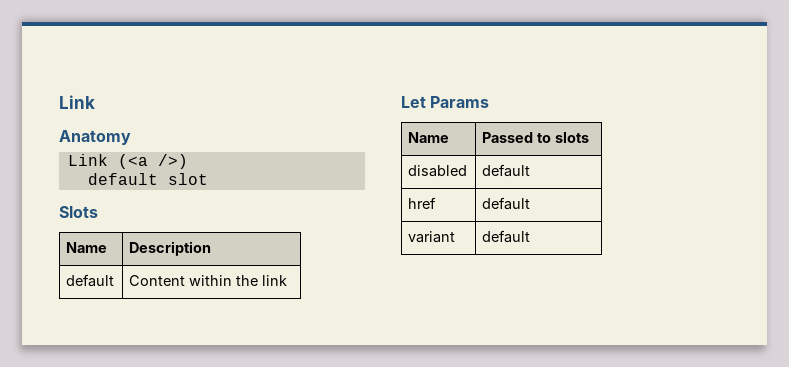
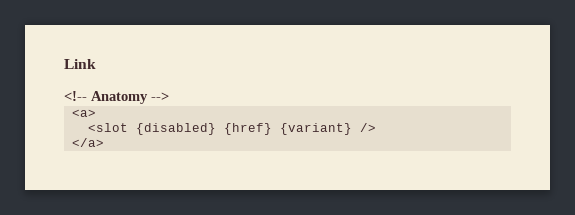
(95, 102) none -> [64,91,87,101] <!--
[67,154,188,169] [87,173,208,185] [59,206,98,218] [66,242,108,253] [129,241,212,256] [66,274,115,287] [129,275,288,286] [401,96,490,108] [408,132,450,143] [482,132,590,143] [408,165,468,177] [482,164,531,177] [408,197,437,209] [482,197,531,210] [408,231,456,243] [482,230,531,243] // Link (<a />) // default slot // Slots // Name | Description // default | Content within the link // Let Params // Name | Passed to slots // disabled | default // href | default // variant | default -> [151,92,169,101] [71,109,96,117] [87,123,376,135] [71,138,104,147] --> // <a> // <slot {disabled} {href} {variant} /> // </a>

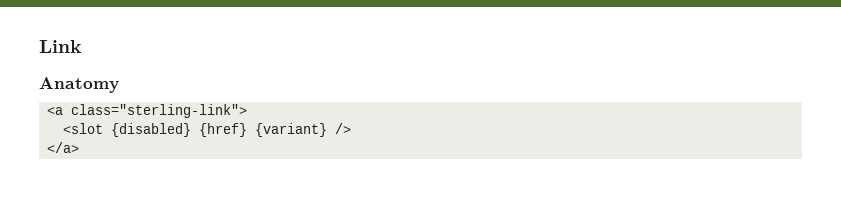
[64,91,87,101] <!-- -> (82, 46) none
[151,92,169,101] [71,109,96,117] --> // <a> -> [46,104,247,118] // <a class="sterling-link">

